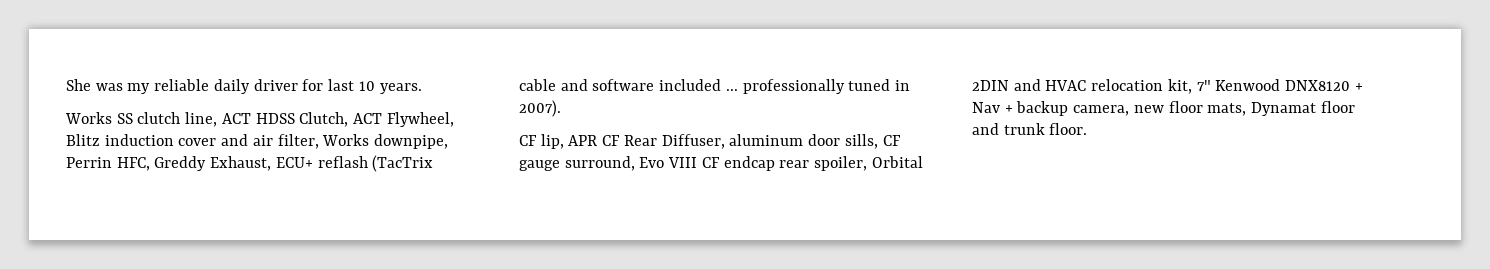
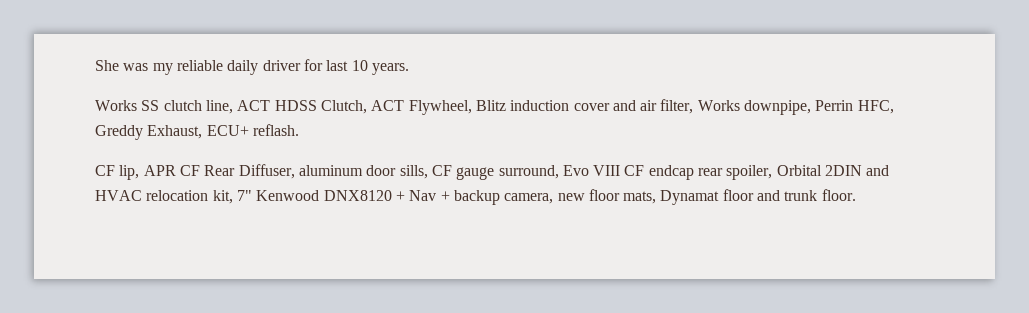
[317,155,434,172] [519,79,911,94] [519,100,561,117] reflash (TacTrix cable and software included ... professionally tuned in 2007). -> [252,124,299,136] reflash.

